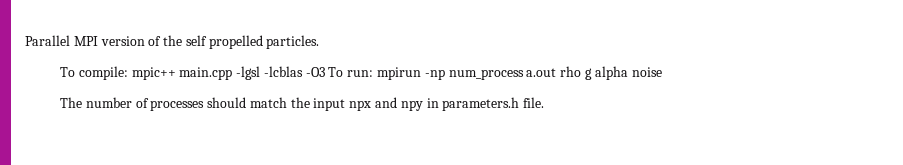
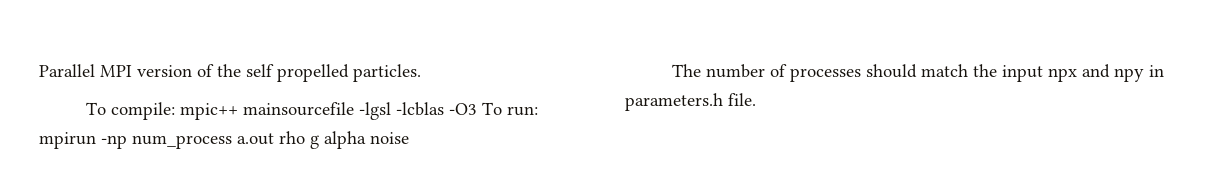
[179,67,233,80] main.cpp -> [243,102,355,116] mainsourcefile

